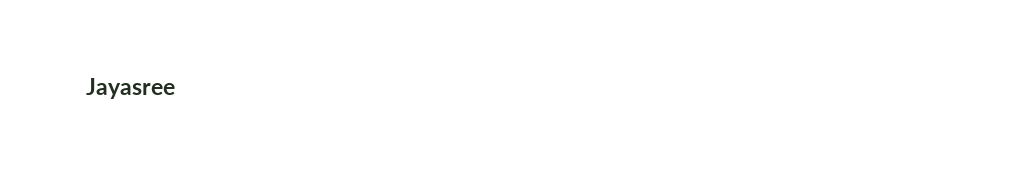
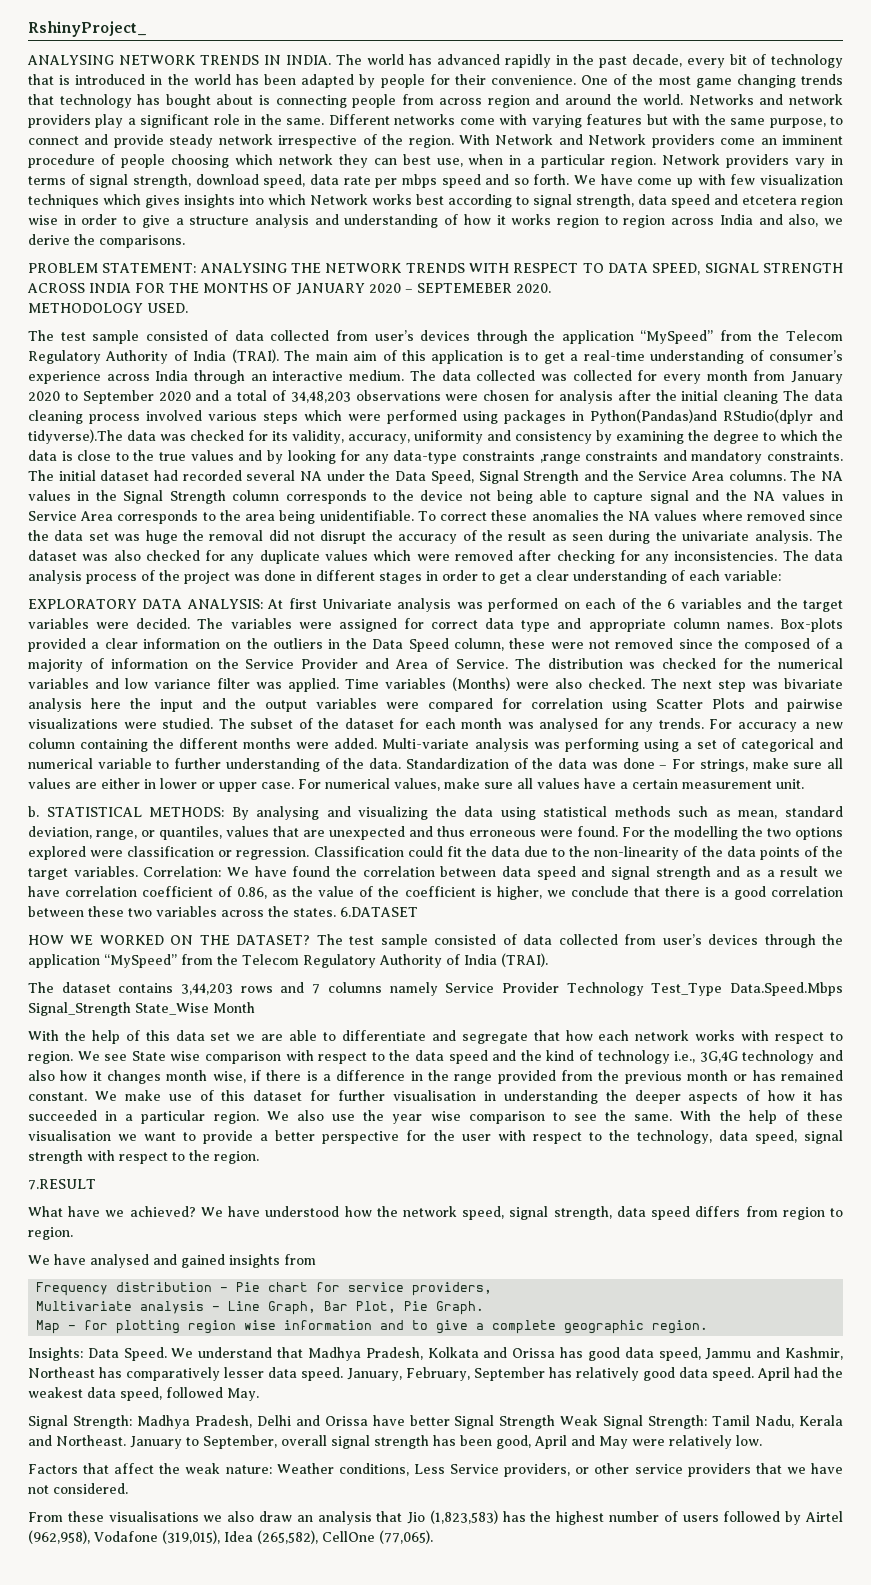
[86,78,175,99] Jayasree -> [28,21,147,37] [27,54,844,68] [28,74,843,88] [28,94,844,108] [28,114,844,128] [28,134,843,148] [28,154,844,168] [28,174,843,188] [28,194,843,208] [28,214,843,228] [28,234,185,248] [28,263,843,275] [27,283,551,295] [28,303,188,313] [28,330,844,344] [28,349,844,364] [28,370,843,384] [28,390,844,404] [28,409,843,424] [28,429,843,444] [28,450,843,464] [28,470,844,484] [28,490,844,504] [28,510,844,524] [28,530,844,544] [28,550,843,564] [28,570,781,584] [28,598,843,612] [28,618,843,632] [28,638,844,652] [28,658,843,672] [28,677,843,692] [28,698,843,712] [28,718,843,732] [28,738,843,752] [28,758,843,772] [28,778,804,792] [28,806,843,820] [28,826,843,840] [28,846,843,860] [28,866,843,880] [28,886,843,900] [28,906,418,917] [28,934,844,948] [28,953,548,968] [28,982,844,996] [28,1002,255,1016] [28,1030,844,1044] [28,1050,844,1064] [28,1070,844,1084] [28,1090,844,1104] [28,1110,843,1124] [28,1130,843,1144] [28,1150,259,1164] [28,1179,96,1190] [28,1206,843,1220] [28,1227,73,1240] [28,1254,316,1268] [36,1282,493,1296] [36,1301,485,1315] [36,1320,709,1334] [28,1347,844,1361] [28,1367,843,1381] [28,1387,259,1401] [28,1415,843,1429] [28,1435,762,1449] [28,1463,844,1477] [28,1483,128,1494] [28,1510,843,1525] [28,1530,433,1544] RshinyProject_ // ANALYSING NETWORK TRENDS IN INDIA. The world has advanced rapidly in the past decade, every bit of technology that is introduced in the world has been adapted by people for their convenience. One of the most game changing trends that technology has bought about is connecting people from across region and around the world. Networks and network providers play a significant role in the same. Different networks come with varying features but with the same purpose, to connect and provide steady network irrespective of the region. With Network and Network providers come an imminent procedure of people choosing which network they can best use, when in a particular region. Network providers vary in terms of signal strength, download speed, data rate per mbps speed and so forth. We have come up with few visualization techniques which gives insights into which Network works best according to signal strength, data speed and etcetera region wise in order to give a structure analysis and understanding of how it works region to region across India and also, we derive the comparisons. // PROBLEM STATEMENT: ANALYSING THE NETWORK TRENDS WITH RESPECT TO DATA SPEED, SIGNAL STRENGTH ACROSS INDIA FOR THE MONTHS OF JANUARY 2020 – SEPTEMEBER 2020. // METHODOLOGY USED. // The test sample consisted of data collected from user’s devices through the application “MySpeed” from the Telecom Regulatory Authority of India (TRAI). The main aim of this application is to get a real-time understanding of consumer’s experience across India through an interactive medium. The data collected was collected for every month from January 2020 to September 2020 and a total of 34,48,203 observations were chosen for analysis after the initial cleaning The data cleaning process involved various steps which were performed using packages in Python(Pandas)and RStudio(dplyr and tidyverse).The data was checked for its validity, accuracy, uniformity and consistency by examining the degree to which the data is close to the true values and by looking for any data-type constraints ,range constraints and mandatory constraints. The initial dataset had recorded several NA under the Data Speed, Signal Strength and the Service Area columns. The NA values in the Signal Strength column corresponds to the device not being able to capture signal and the NA values in Service Area corresponds to the area being unidentifiable. To correct these anomalies the NA values where removed since the data set was huge the removal did not disrupt the accuracy of the result as seen during the univariate analysis. The dataset was also checked for any duplicate values which were removed after checking for any inconsistencies. The data analysis process of the project was done in different stages in order to get a clear understanding of each variable: // EXPLORATORY DATA ANALYSIS: At first Univariate analysis was performed on each of the 6 variables and the target variables were decided. The variables were assigned for correct data type and appropriate column names. Box-plots provided a clear information on the outliers in the Data Speed column, these were not removed since the composed of a majority of information on the Service Provider and Area of Service. The distribution was checked for the numerical variables and low variance filter was applied. Time variables (Months) were also checked. The next step was bivariate analysis here the input and the output variables were compared for correlation using Scatter Plots and pairwise visualizations were studied. The subset of the dataset for each month was analysed for any trends. For accuracy a new column containing the different months were added. Multi-variate analysis was performing using a set of categorical and numerical variable to further understanding of the data. Standardization of the data was done – For strings, make sure all values are either in lower or upper case. For numerical values, make sure all values have a certain measurement unit. // b. STATISTICAL METHODS: By analysing and visualizing the data using statistical methods such as mean, standard deviation, range, or quantiles, values that are unexpected and thus erroneous were found. For the modelling the two options explored were classification or regression. Classification could fit the data due to the non-linearity of the data points of the target variables. Correlation: We have found the correlation between data speed and signal strength and as a result we have correlation coefficient of 0.86, as the value of the coefficient is higher, we conclude that there is a good correlation between these two variables across the states. 6.DATASET // HOW WE WORKED ON THE DATASET? The test sample consisted of data collected from user’s devices through the application “MySpeed” from the Telecom Regulatory Authority of India (TRAI). // The dataset contains 3,44,203 rows and 7 columns namely Service Provider Technology Test_Type Data.Speed.Mbps Signal_Strength State_Wise Month // With the help of this data set we are able to differentiate and segregate that how each network works with respect to region. We see State wise comparison with respect to the data speed and the kind of technology i.e., 3G,4G technology and also how it changes month wise, if there is a difference in the range provided from the previous month or has remained constant. We make use of this dataset for further visualisation in understanding the deeper aspects of how it has succeeded in a particular region. We also use the year wise comparison to see the same. With the help of these visualisation we want to provide a better perspective for the user with respect to the technology, data speed, signal strength with respect to the region. // 7.RESULT // What have we achieved? We have understood how the network speed, signal strength, data speed differs from region to region. // We have analysed and gained insights from // Frequency distribution – Pie chart for service providers, // Multivariate analysis – Line Graph, Bar Plot, Pie Graph. // Map – for plotting region wise information and to give a complete geographic region. // Insights: Data Speed. We understand that Madhya Pradesh, Kolkata and Orissa has good data speed, Jammu and Kashmir, Northeast has comparatively lesser data speed. January, February, September has relatively good data speed. April had the weakest data speed, followed May. // Signal Strength: Madhya Pradesh, Delhi and Orissa have better Signal Strength Weak Signal Strength: Tamil Nadu, Kerala and Northeast. January to September, overall signal strength has been good, April and May were relatively low. // Factors that affect the weak nature: Weather conditions, Less Service providers, or other service providers that we have not considered. // From these visualisations we also draw an analysis that Jio (1,823,583) has the highest number of users followed by Airtel (962,958), Vodafone (319,015), Idea (265,582), CellOne (77,065).

